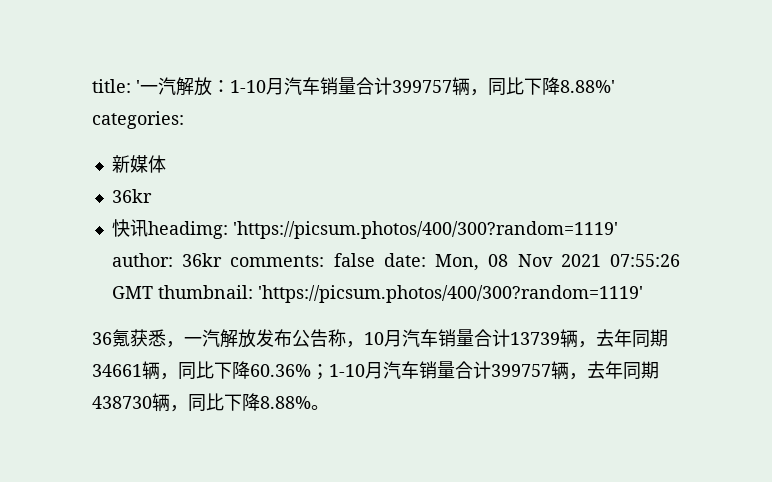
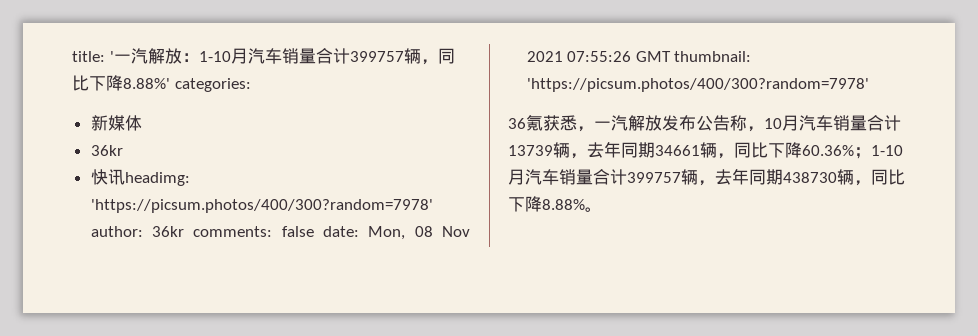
[232,221,618,239] 'https://picsum.photos/400/300?random=1119' -> [90,199,433,213] 'https://picsum.photos/400/300?random=7978'
[257,285,643,303] 'https://picsum.photos/400/300?random=1119' -> [526,78,869,92] 'https://picsum.photos/400/300?random=7978'

